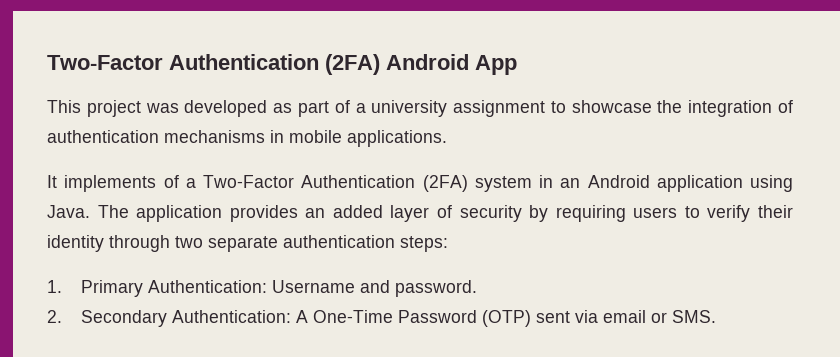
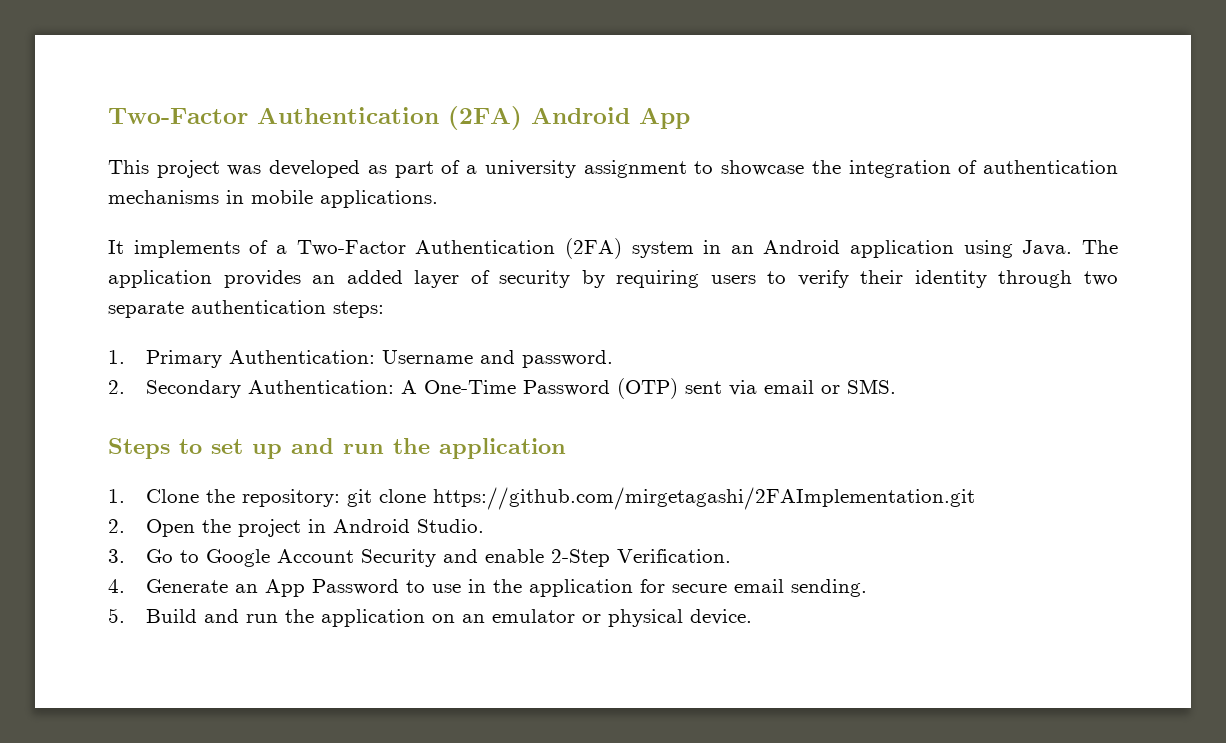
(716, 316) none -> [108,438,566,459] [108,487,975,510] [108,519,484,537] [108,549,731,567] [108,579,867,597] [108,608,752,627] // Steps to set up and run the application // 1. Clone the repository: git clone https://github.com/mirgetagashi/2FAImplementation.git // 2. Open the project in Android Studio. // 3. Go to Google Account Security and enable 2-Step Verification. // 4. Generate an App Password to use in the application for secure email sending. // 5. Build and run the application on an emulator or physical device.

